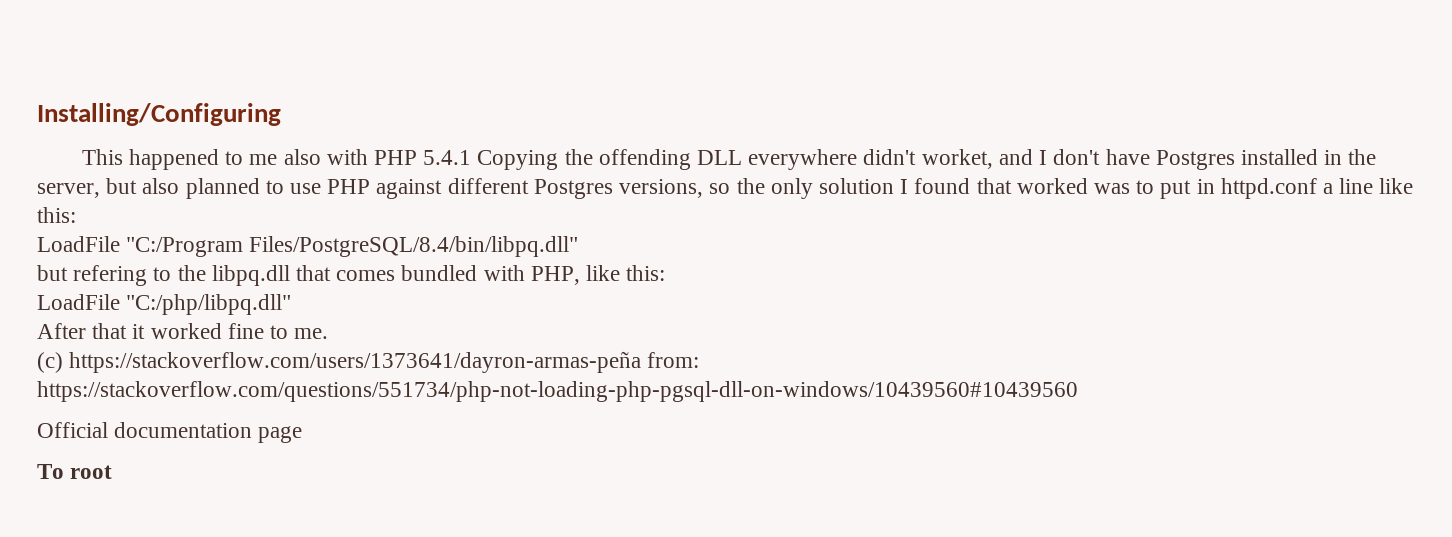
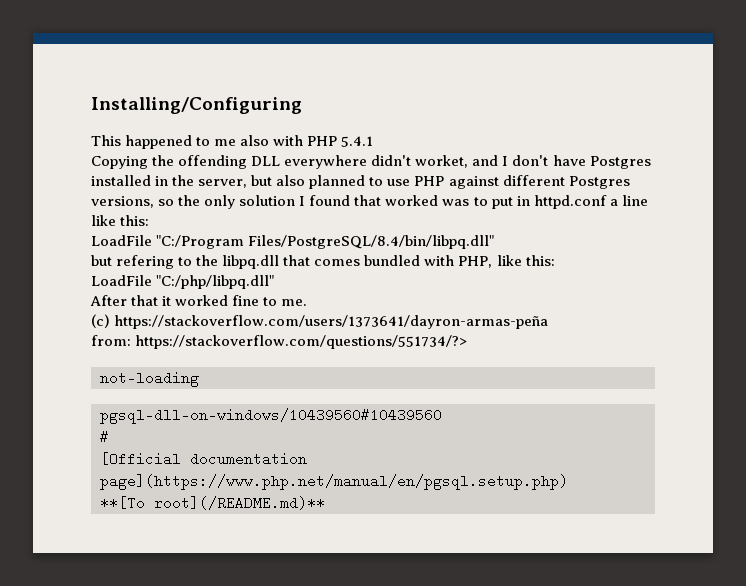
(472, 157) none -> (374, 141) //
[647,352,700,368] [37,381,1078,402] [37,422,303,443] [37,464,113,479] from: https://stackoverflow.com/questions/551734/php-not-loading-php-pgsql-dll-on-windows/10439560#10439560 // Official documentation page // To root -> [91,335,468,349] [100,371,199,387] [100,408,442,424] [100,430,109,444] [100,452,307,466] [100,474,568,490] [100,496,325,510] // from: https://stackoverflow.com/questions/551734/?> // not-loading // pgsql-dll-on-windows/10439560#10439560 // # // [Official documentation page](https://www.php.net/manual/en/pgsql.setup.php) // **[To root](/README.md)**

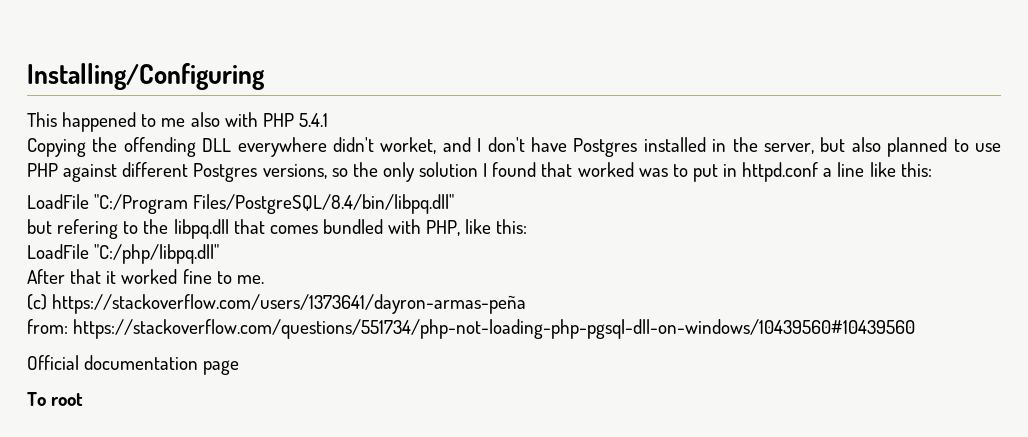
[135,335,468,349] [100,371,199,387] [100,408,442,424] [100,430,109,444] [100,452,307,466] [100,474,568,490] [100,496,325,510] https://stackoverflow.com/questions/551734/?> // not-loading // pgsql-dll-on-windows/10439560#10439560 // # // [Official documentation page](https://www.php.net/manual/en/pgsql.setup.php) // **[To root](/README.md)** -> [73,319,916,339] [27,355,240,375] [27,392,84,406] https://stackoverflow.com/questions/551734/php-not-loading-php-pgsql-dll-on-windows/10439560#10439560 // Official documentation page // To root

